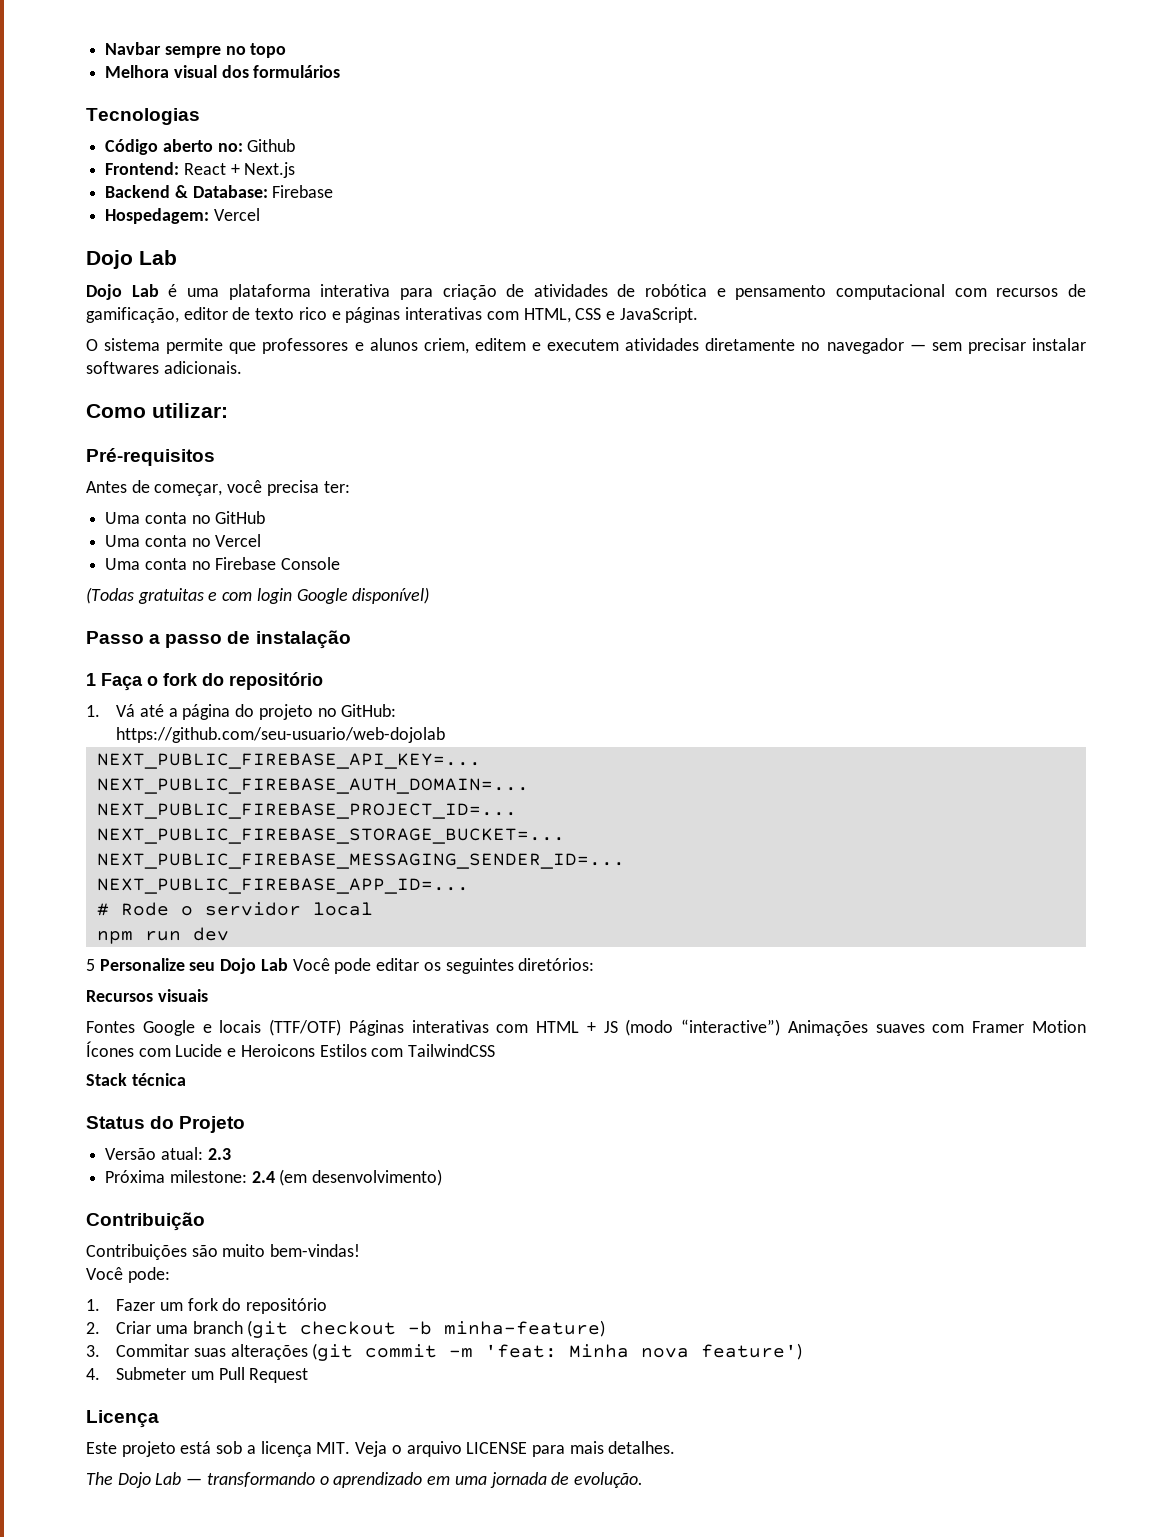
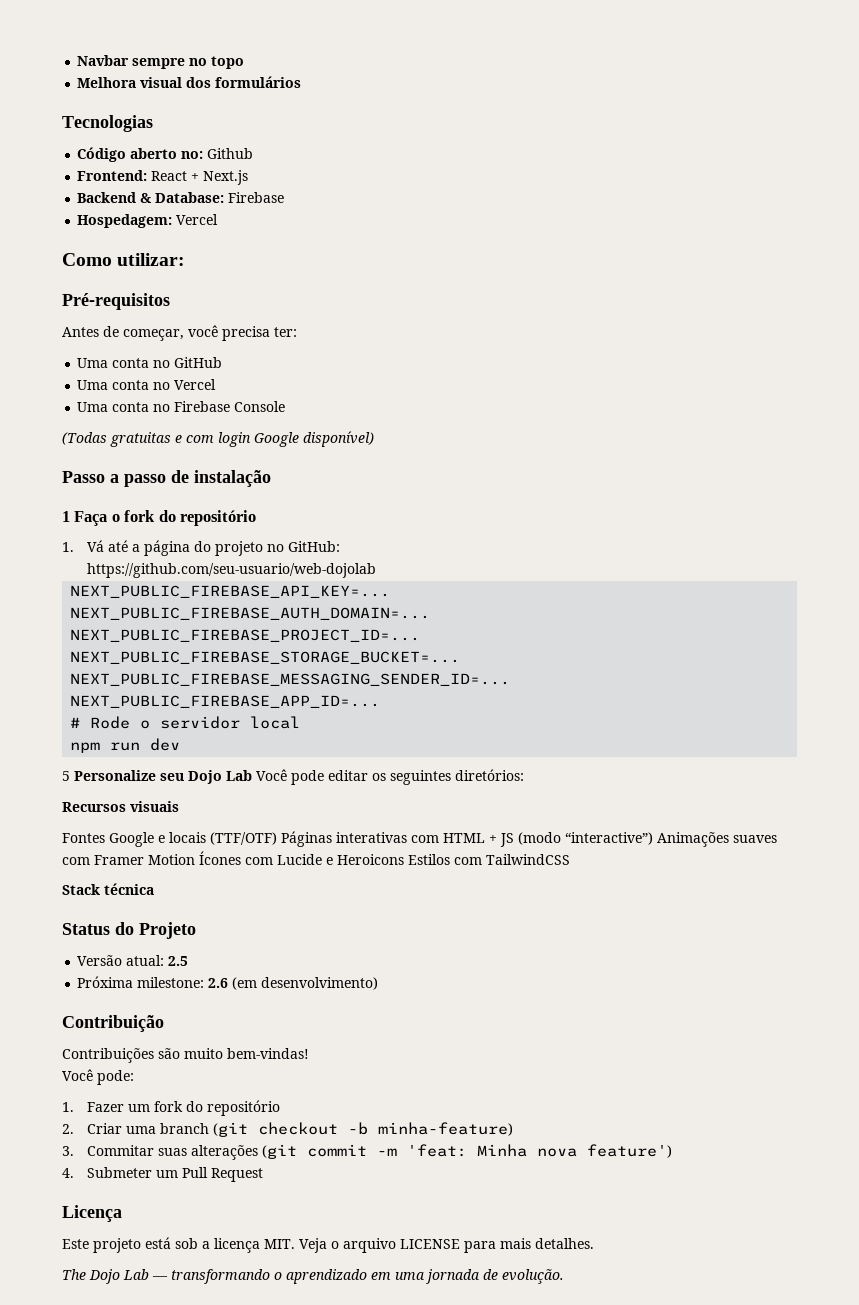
[86,250,177,269] [86,284,1086,300] [86,307,698,323] [86,338,1086,354] [86,361,242,374] // Dojo Lab // Dojo Lab é uma plataforma interativa para criação de atividades de robótica e pensamento computacional com recursos de gamificação, editor de texto rico e páginas interativas com HTML, CSS e JavaScript. // O sistema permite que professores e alunos criem, editem e executem atividades diretamente no navegador — sem precisar instalar softwares adicionais. -> (219, 219) none
[207,1148,231,1160] 2.3 -> [168,956,189,966] 2.5
[251,1171,275,1183] 2.4 -> [208,978,229,988] 2.6

